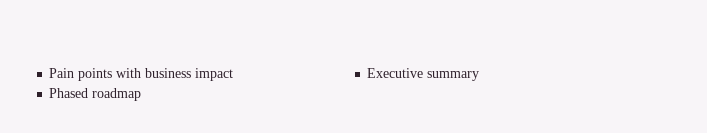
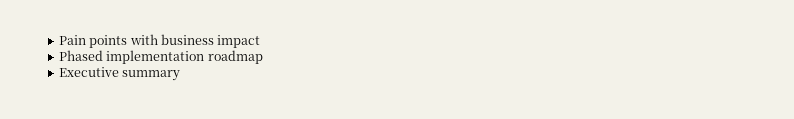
(89, 93) none -> [106,50,205,64] implementation

